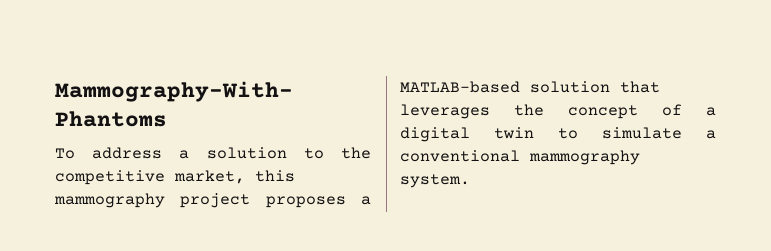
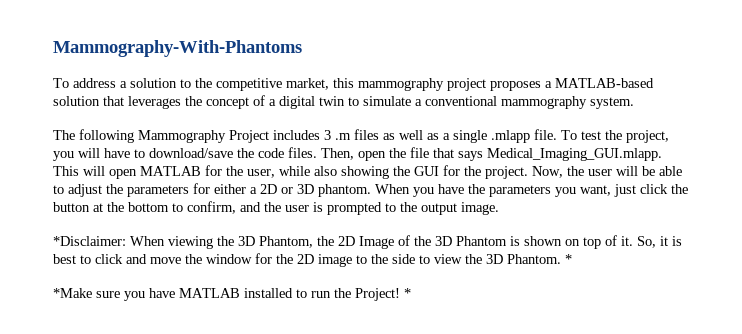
(470, 181) none -> [53,129,669,143] [53,147,662,161] [53,165,682,179] [53,183,688,197] [53,201,499,215] [53,235,682,249] [53,253,572,267] [53,288,411,301] // The following Mammography Project includes 3 .m files as well as a single .mlapp file. To test the project, you will have to download/save the code files. Then, open the file that says Medical_Imaging_GUI.mlapp. This will open MATLAB for the user, while also showing the GUI for the project. Now, the user will be able to adjust the parameters for either a 2D or 3D phantom. When you have the parameters you want, just click the button at the bottom to confirm, and the user is prompted to the output image. // *Disclaimer: When viewing the 3D Phantom, the 2D Image of the 3D Phantom is shown on top of it. So, it is best to click and move the window for the 2D image to the side to view the 3D Phantom. * // *Make sure you have MATLAB installed to run the Project! *

